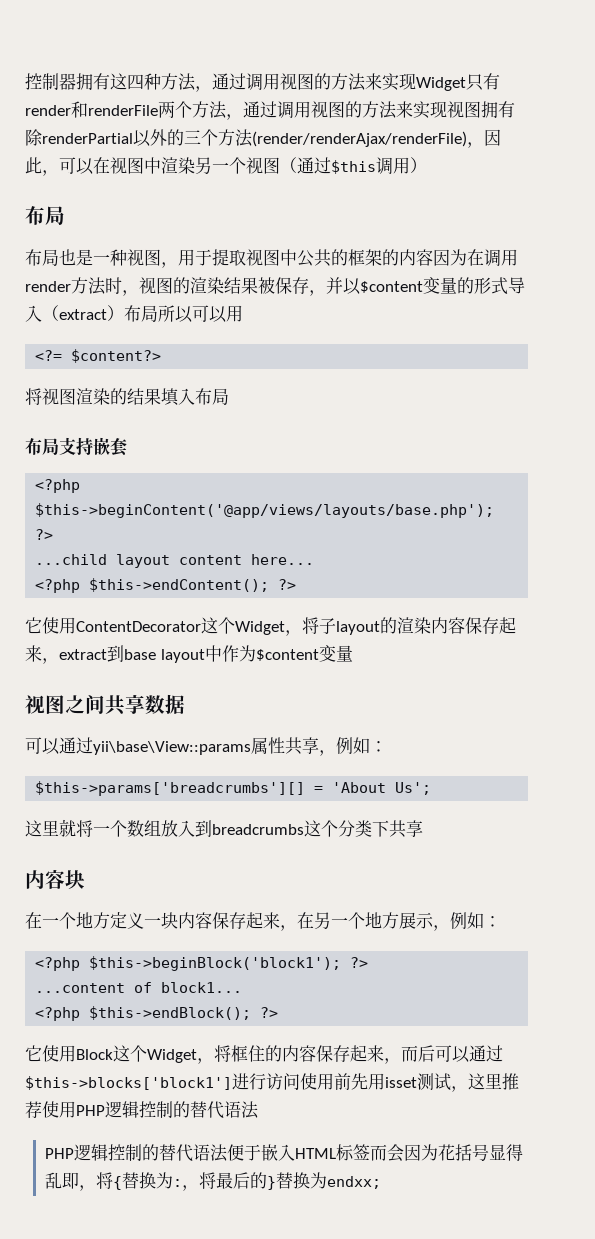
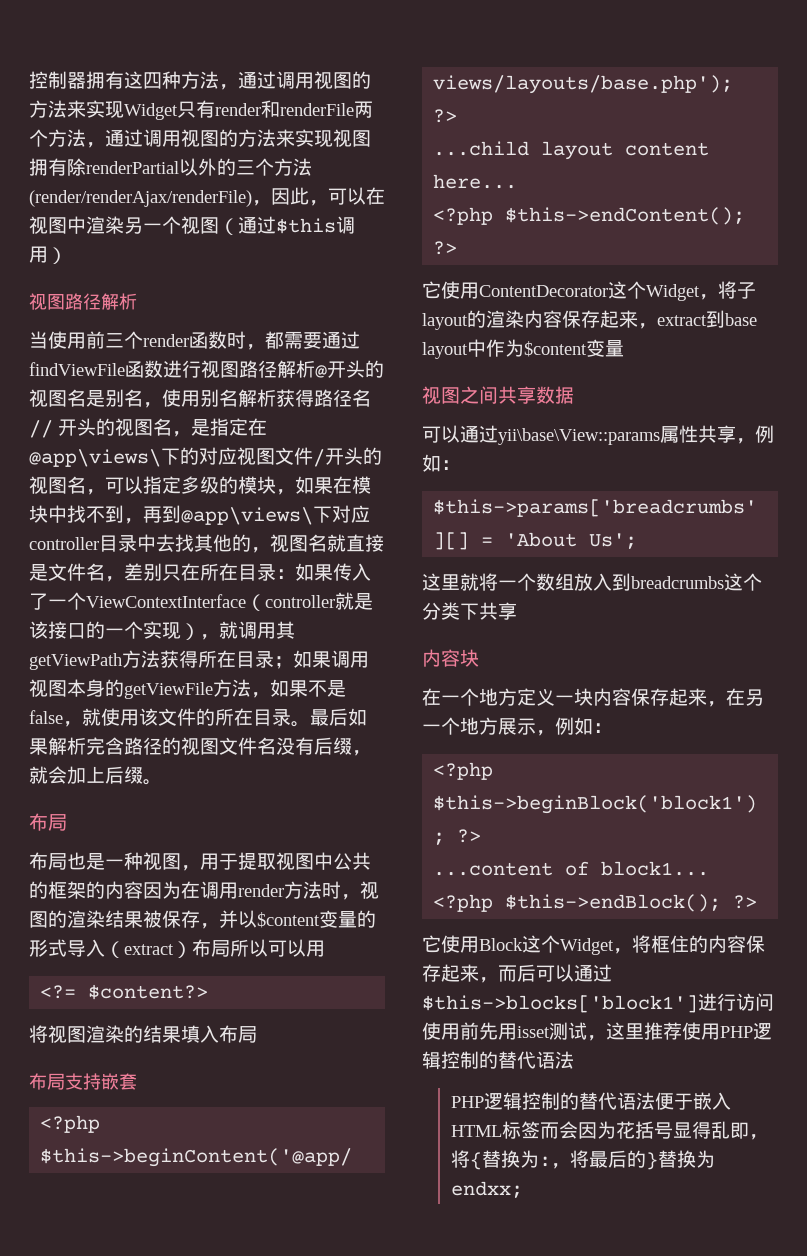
(427, 165) none -> [29,293,137,310] [29,331,360,350] [29,360,384,378] [29,389,371,408] [29,418,267,438] [29,447,382,467] [29,476,371,495] [29,505,370,525] [29,534,384,553] [29,563,371,582] [29,592,373,611] [29,621,295,640] [29,650,369,670] [29,679,346,699] [29,708,367,727] [29,737,371,756] [29,766,162,785] // 视图路径解析 // 当使用前三个render函数时，都需要通过findViewFile函数进行视图路径解析@开头的视图名是别名，使用别名解析获得路径名 // 开头的视图名，是指定在@app\views\下的对应视图文件/开头的视图名，可以指定多级的模块，如果在模块中找不到，再到@app\views\下对应controller目录中去找其他的，视图名就直接是文件名，差别只在所在目录：如果传入了一个ViewContextInterface（controller就是该接口的一个实现），就调用其getViewPath方法获得所在目录；如果调用视图本身的getViewFile方法，如果不是false，就使用该文件的所在目录。最后如果解析完含路径的视图文件名没有后缀，就会加上后缀。

